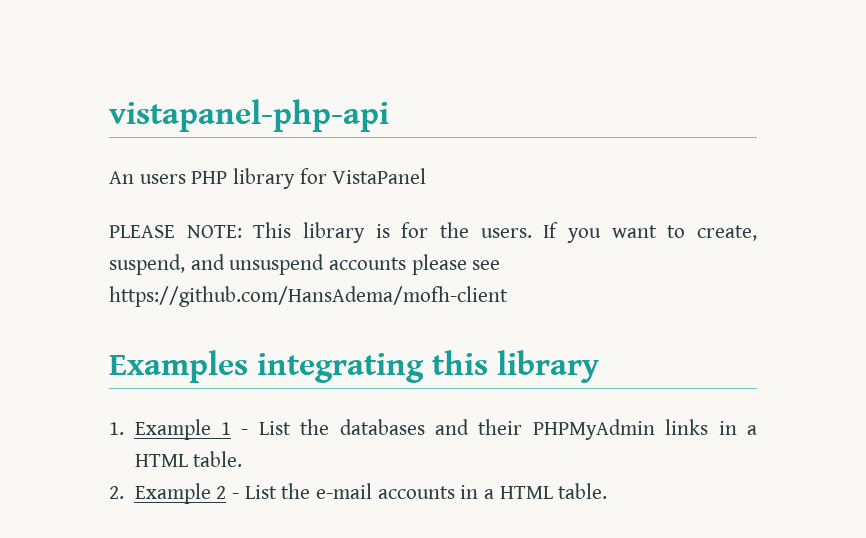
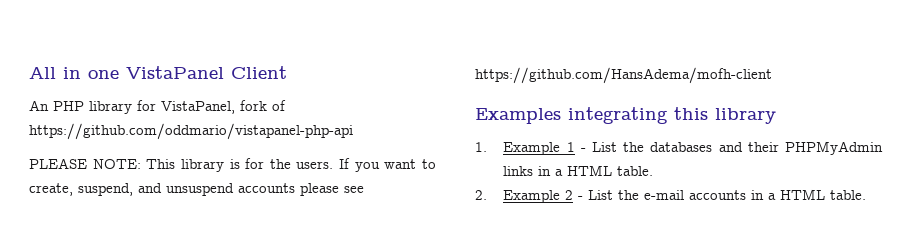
[109,99,389,132] vistapanel-php-api -> [29,66,287,79] All in one VistaPanel Client
[139,174,186,184] users -> (49, 105) none
[332,168,427,184] VistaPanel -> [161,100,286,114] [29,123,353,140] VistaPanel, fork of https://github.com/oddmario/vistapanel-php-api

